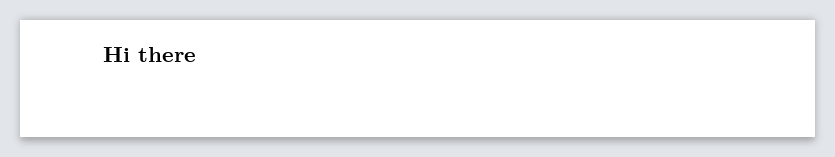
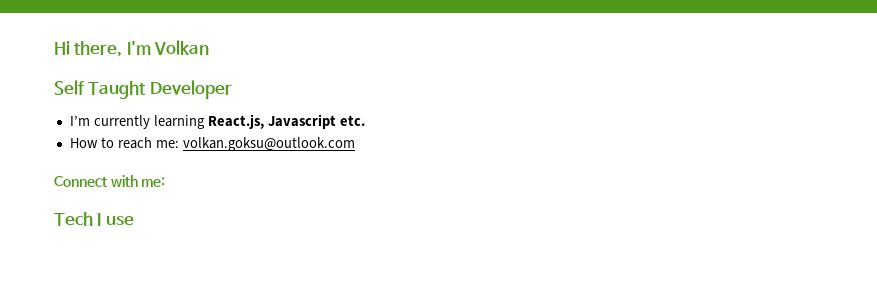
[138,47,196,62] there -> [74,40,210,57] [54,80,232,99] [69,114,365,129] [69,137,355,151] [54,175,166,187] [54,212,134,226] there, I'm Volkan // Self Taught Developer // I’m currently learning React.js, Javascript etc. // How to reach me: volkan.goksu@outlook.com // Connect with me: // Tech I use

